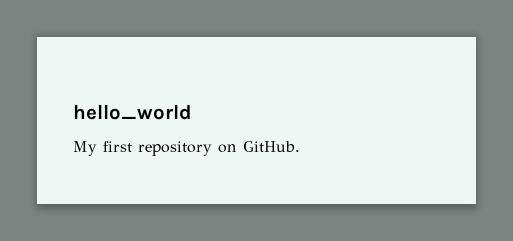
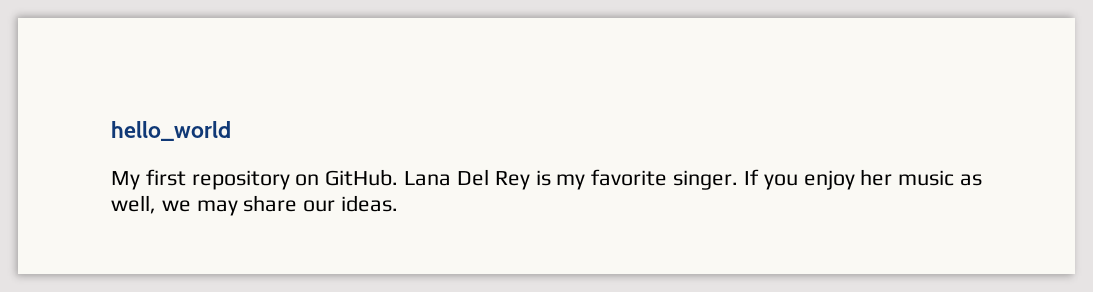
(300, 146) none -> [404,169,983,190] [111,195,399,216] Lana Del Rey is my favorite singer. If you enjoy her music as well, we may share our ideas.

